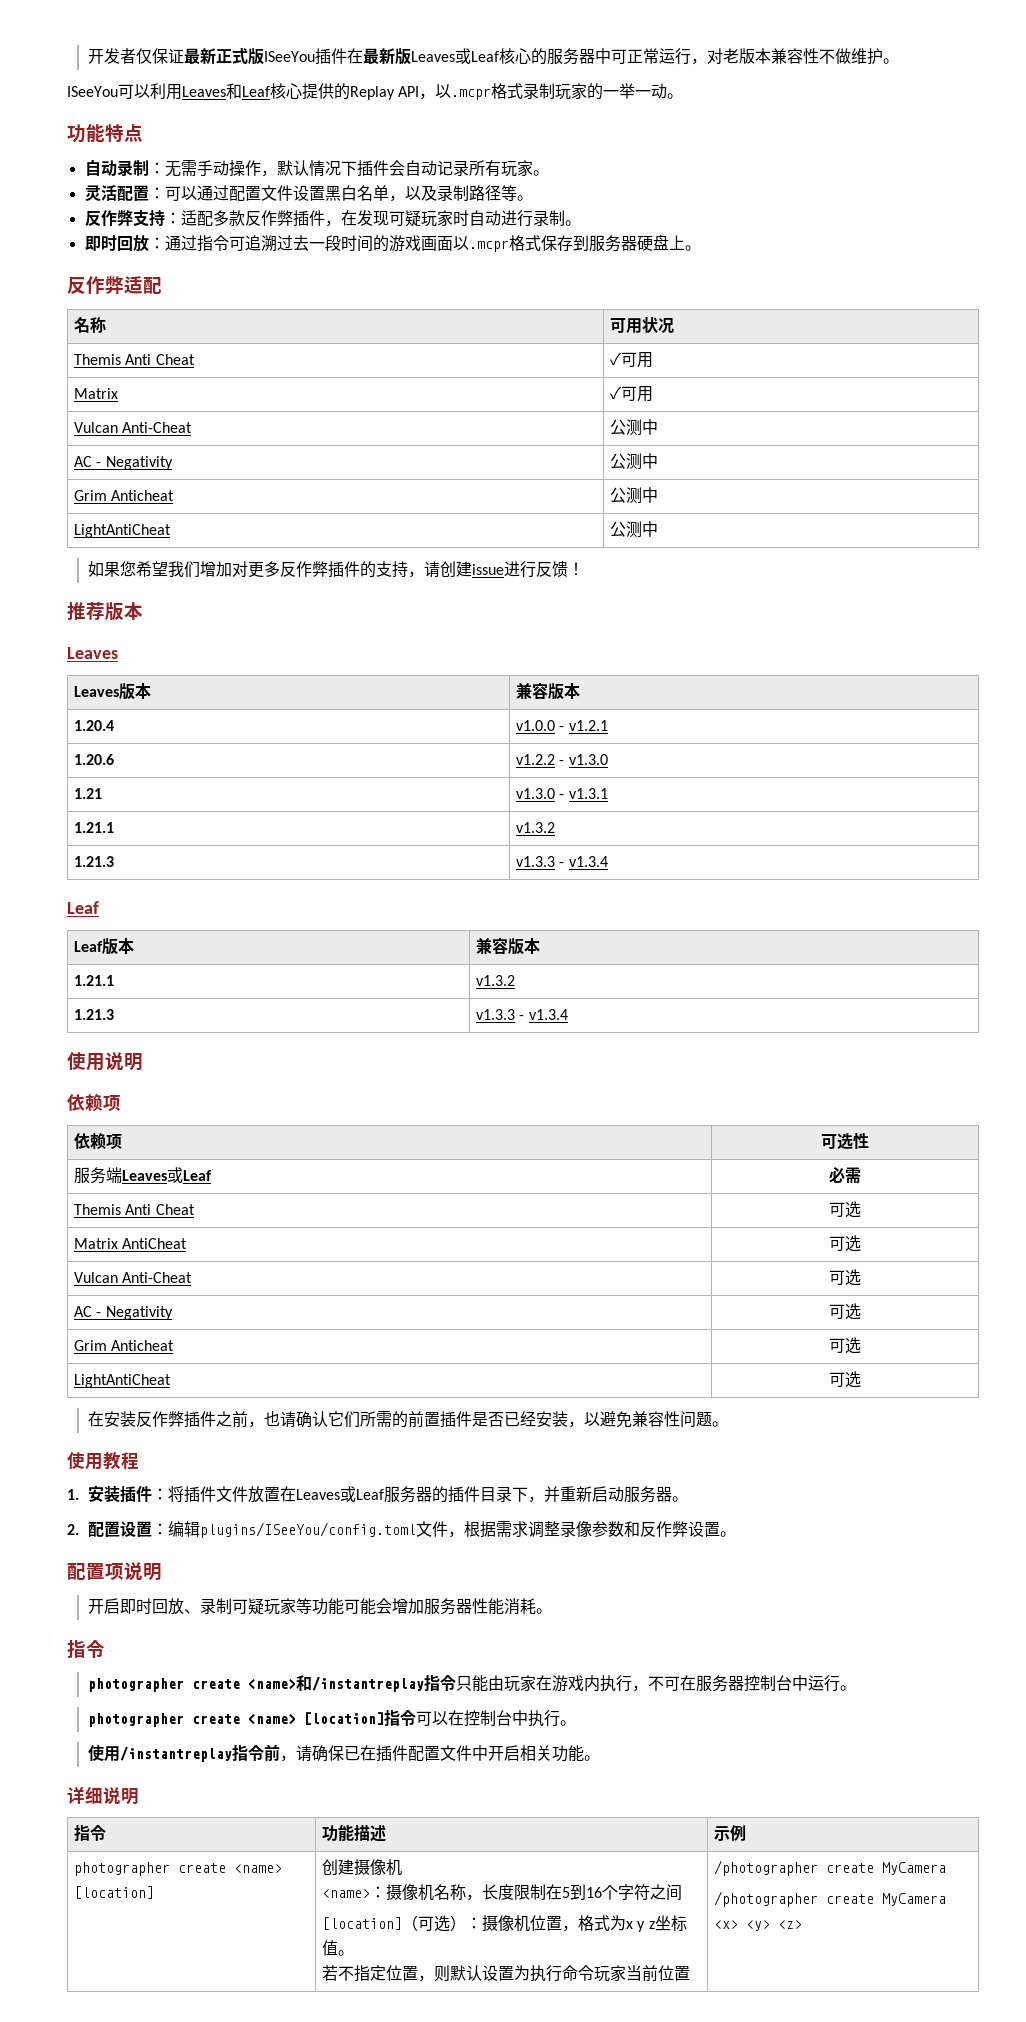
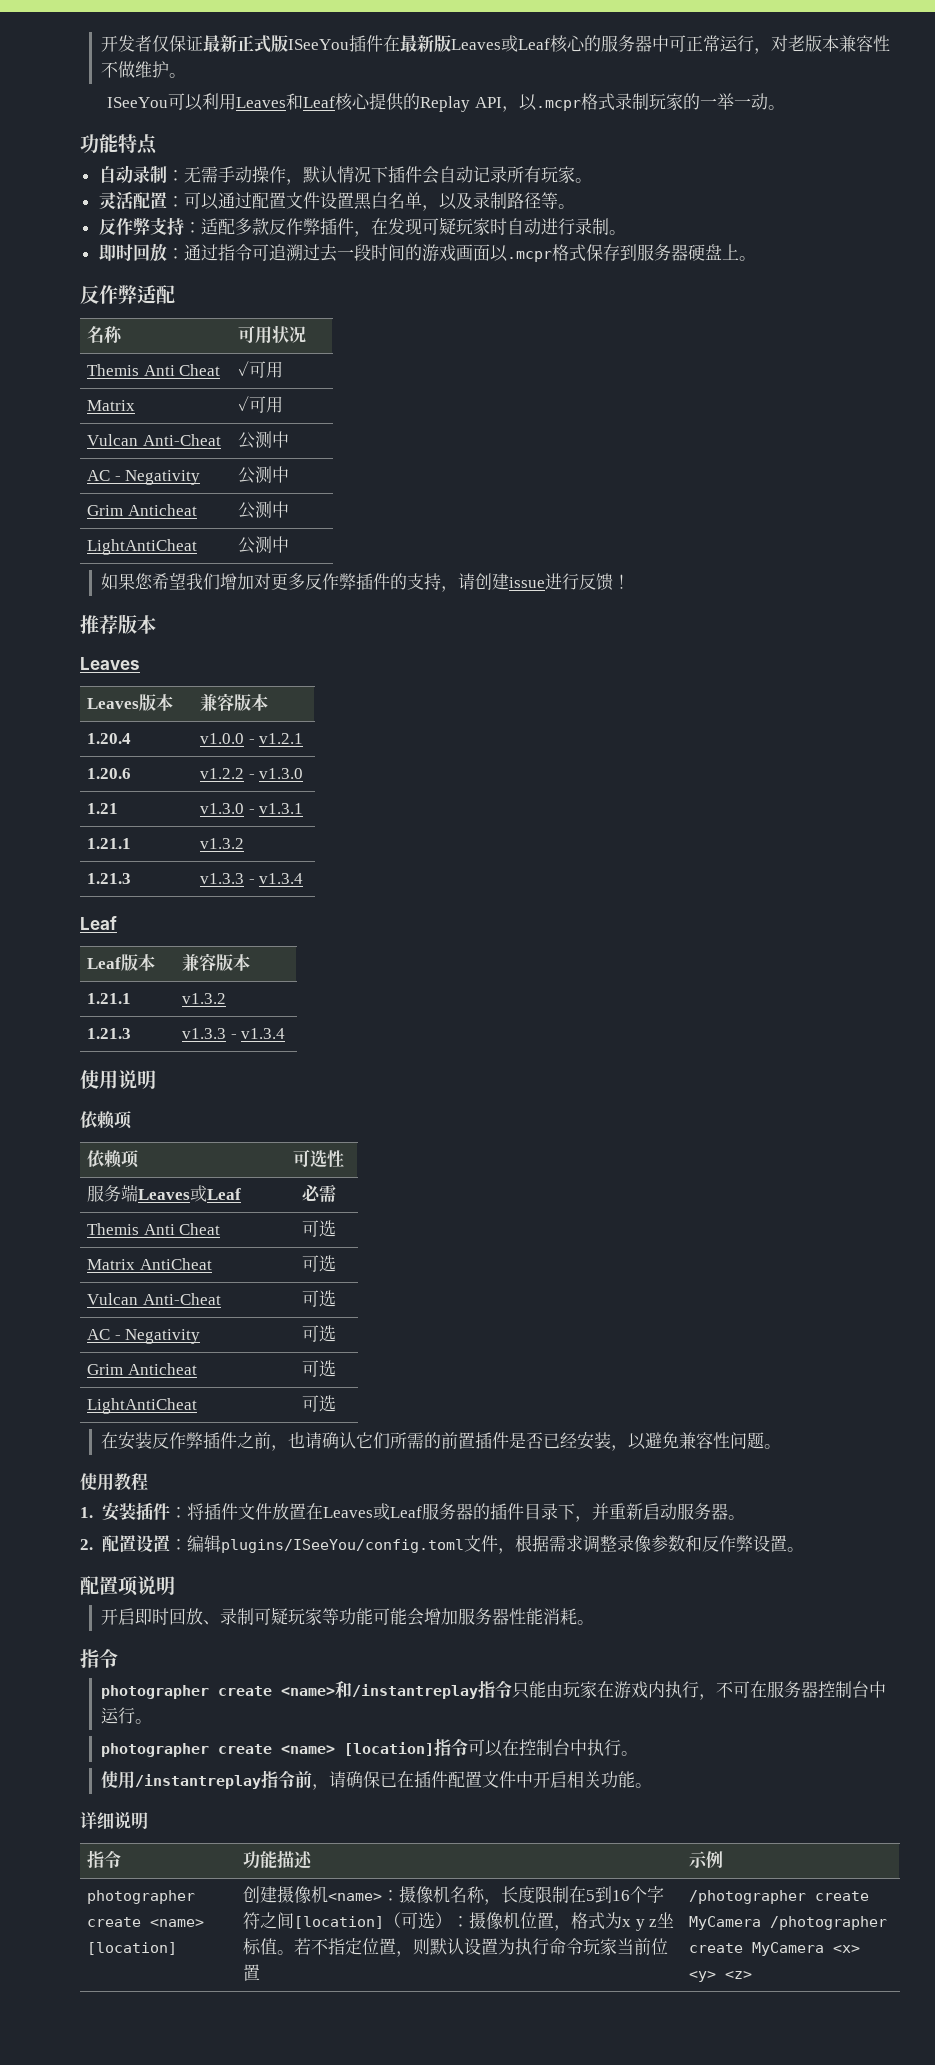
(403, 1867) // -> (329, 1894) none
(683, 1892) // -> (295, 1920) none
(355, 1953) // -> (295, 1952) none
(947, 1868) // -> (762, 1923) none

